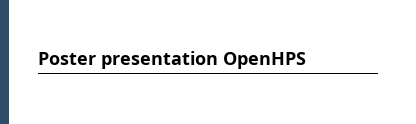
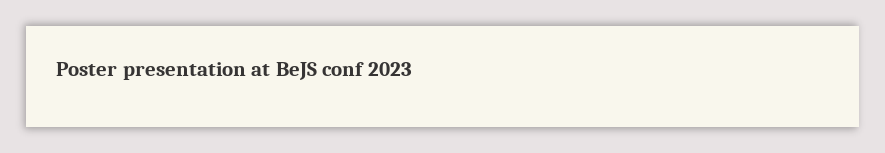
[223,52,306,69] OpenHPS -> [251,62,412,80] at BeJS conf 2023

